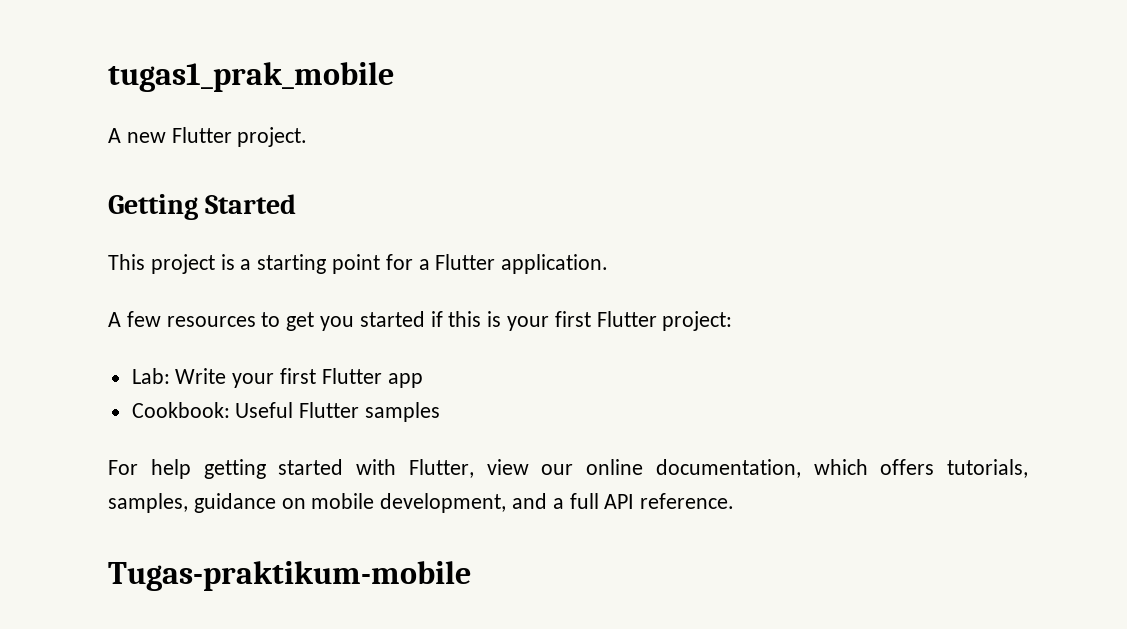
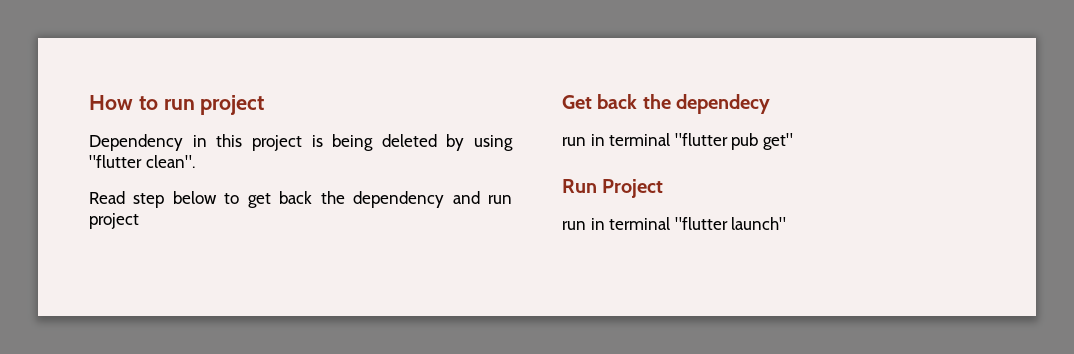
[108,62,394,92] [108,127,308,147] [108,194,297,220] [108,254,609,274] [108,311,733,331] [131,368,423,388] [131,402,441,422] [108,459,1028,479] [108,493,735,513] [108,561,471,591] tugas1_prak_mobile // A new Flutter project. // Getting Started // This project is a starting point for a Flutter application. // A few resources to get you started if this is your first Flutter project: // Lab: Write your first Flutter app // Cookbook: Useful Flutter samples // For help getting started with Flutter, view our online documentation, which offers tutorials, samples, guidance on mobile development, and a full API reference. // Tugas-praktikum-mobile -> [89,95,265,115] [89,134,513,151] [89,155,195,168] [89,191,512,208] [89,213,139,229] [562,94,771,114] [562,133,793,150] [562,179,664,198] [562,217,787,230] How to run project // Dependency in this project is being deleted by using "flutter clean". // Read step below to get back the dependency and run project // Get back the dependecy // run in terminal "flutter pub get" // Run Project // run in terminal "flutter launch"

